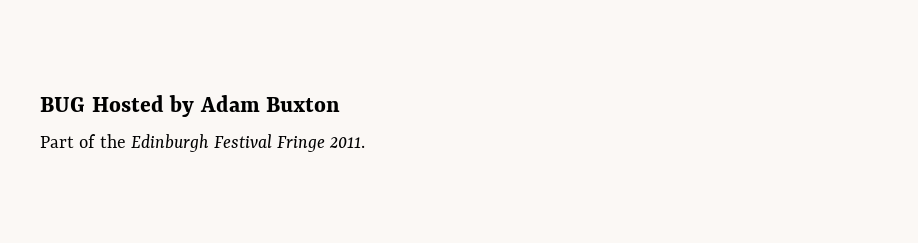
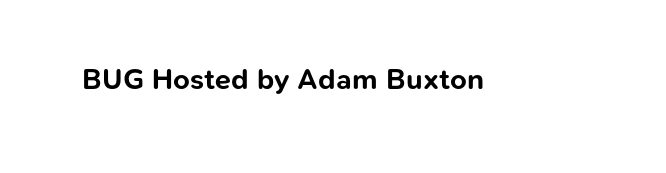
[40,134,366,152] // Part of the Edinburgh Festival Fringe 2011. -> (484, 79) none

